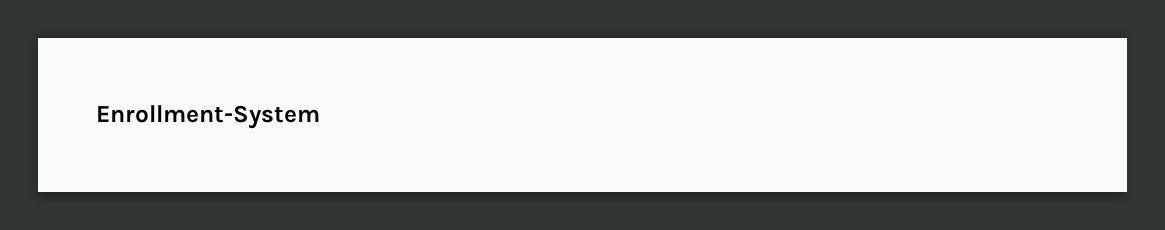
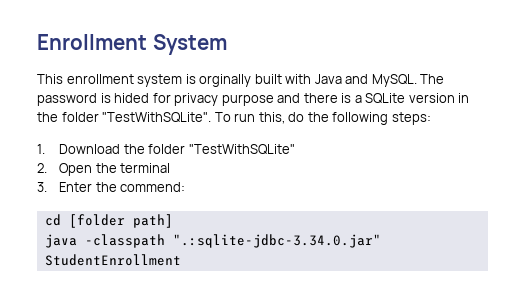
[96,105,320,129] Enrollment-System -> [37,34,227,55] [37,74,445,87] [37,93,470,106] [37,112,431,125] [37,144,295,155] [37,163,171,176] [37,182,186,192] [44,214,173,228] [44,234,381,248] [44,254,181,266] Enrollment System // This enrollment system is orginally built with Java and MySQL. The password is hided for privacy purpose and there is a SQLite version in the folder "TestWithSQLite". To run this, do the following steps: // 1. Download the folder "TestWithSQLite" // 2. Open the terminal // 3. Enter the commend: // cd [folder path] // java -classpath ".:sqlite-jdbc-3.34.0.jar" StudentEnrollment

